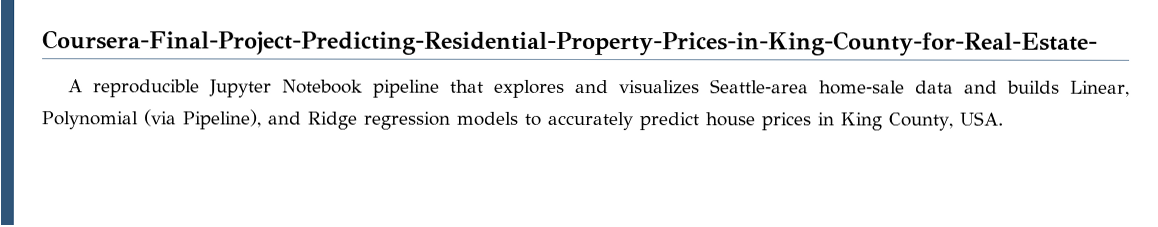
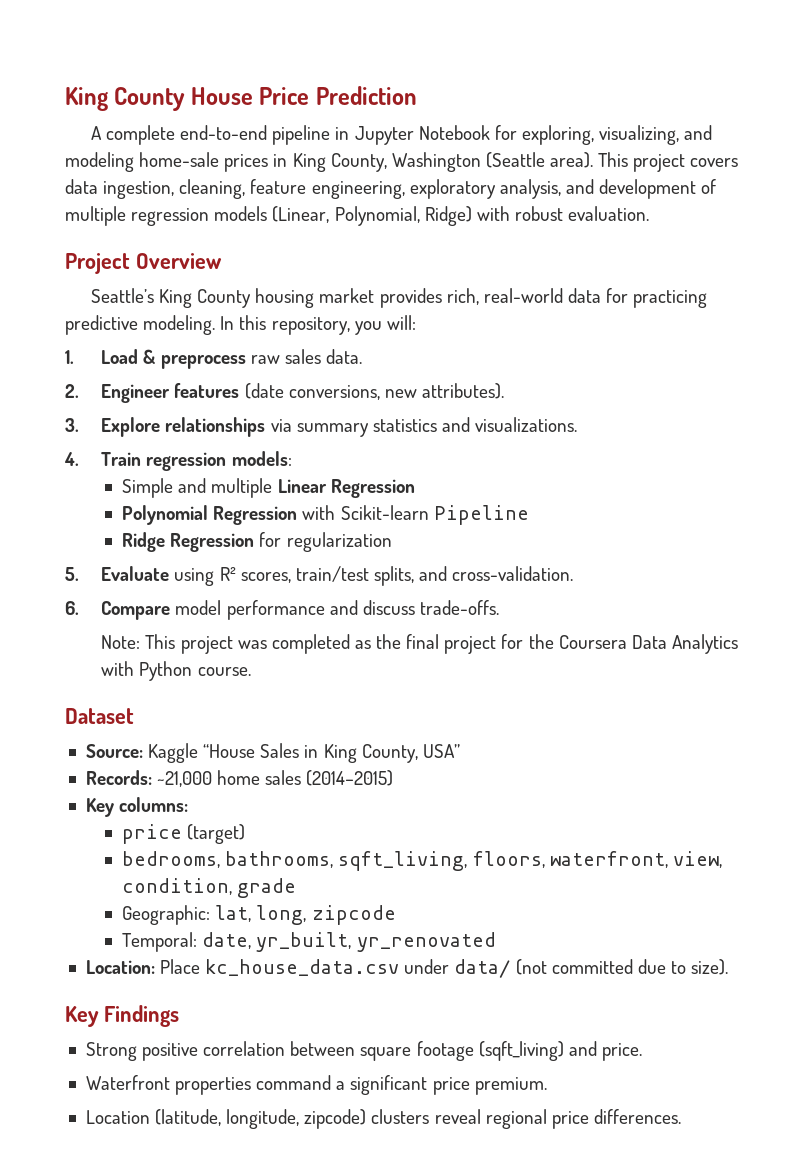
[42,30,1098,57] [68,79,1131,98] [41,109,1004,131] Coursera-Final-Project-Predicting-Residential-Property-Prices-in-King-County-for-Real-Estate- // A reproducible Jupyter Notebook pipeline that explores and visualizes Seattle‐area home‐sale data and builds Linear, Polynomial (via Pipeline), and Ridge regression models to accurately predict house prices in King County, USA. -> [65,86,417,111] [90,125,713,145] [65,152,739,172] [65,179,717,199] [65,206,650,226] [65,253,222,274] [90,288,708,308] [65,315,416,335] [65,349,362,369] [65,383,504,403] [65,417,578,437] [64,451,292,471] [122,478,415,498] [122,505,529,525] [122,532,392,552] [65,566,574,586] [65,600,499,620] [101,634,738,654] [101,661,251,681] [65,708,134,724] [85,743,460,763] [85,770,394,787] [85,797,189,817] [122,824,246,844] [122,851,722,871] [122,878,297,898] [122,905,396,925] [122,932,496,952] [85,959,729,978] [65,1005,179,1027] [85,1041,642,1061] [85,1075,547,1095] [85,1109,681,1129] King County House Price Prediction // A complete end-to-end pipeline in Jupyter Notebook for exploring, visualizing, and modeling home-sale prices in King County, Washington (Seattle area). This project covers data ingestion, cleaning, feature engineering, exploratory analysis, and development of multiple regression models (Linear, Polynomial, Ridge) with robust evaluation. // Project Overview // Seattle’s King County housing market provides rich, real-world data for practicing predictive modeling. In this repository, you will: // 1. Load & preprocess raw sales data. // 2. Engineer features (date conversions, new attributes). // 3. Explore relationships via summary statistics and visualizations. // 4. Train regression models: // Simple and multiple Linear Regression // Polynomial Regression with Scikit-learn Pipeline // Ridge Regression for regularization // 5. Evaluate using R² scores, train/test splits, and cross-validation. // 6. Compare model performance and discuss trade-offs. // Note: This project was completed as the final project for the Coursera Data Analytics with Python course. // Dataset // Source: Kaggle “House Sales in King County, USA” // Records: ~21,000 home sales (2014–2015) // Key columns: // price (target) // bedrooms, bathrooms, sqft_living, floors, waterfront, view, condition, grade // Geographic: lat, long, zipcode // Temporal: date, yr_built, yr_renovated // Location: Place kc_house_data.csv under data/ (not committed due to size). // Key Findings // Strong positive correlation between square footage (sqft_living) and price. // Waterfront properties command a significant price premium. // Location (latitude, longitude, zipcode) clusters reveal regional price differences.

